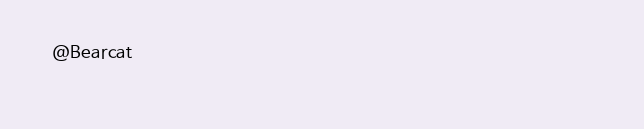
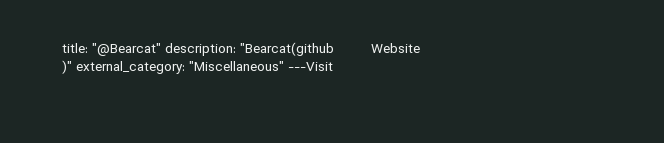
[52,45,132,61] @Bearcat -> [62,42,334,56] [62,60,333,74] [371,43,420,53] title: "@Bearcat" description: "Bearcat(github )" external_category: "Miscellaneous" ---Visit Website

